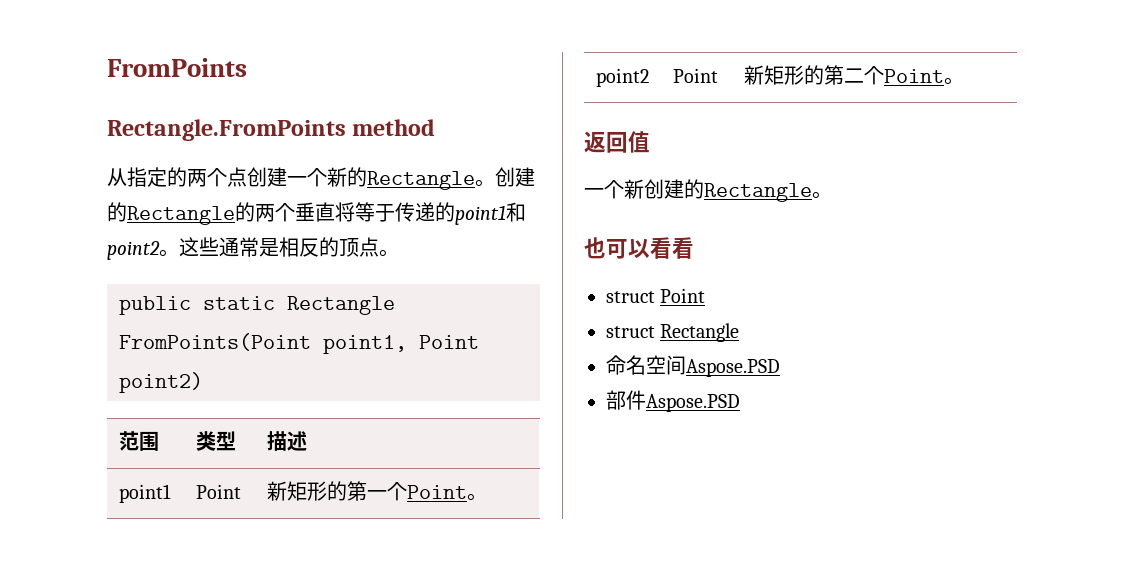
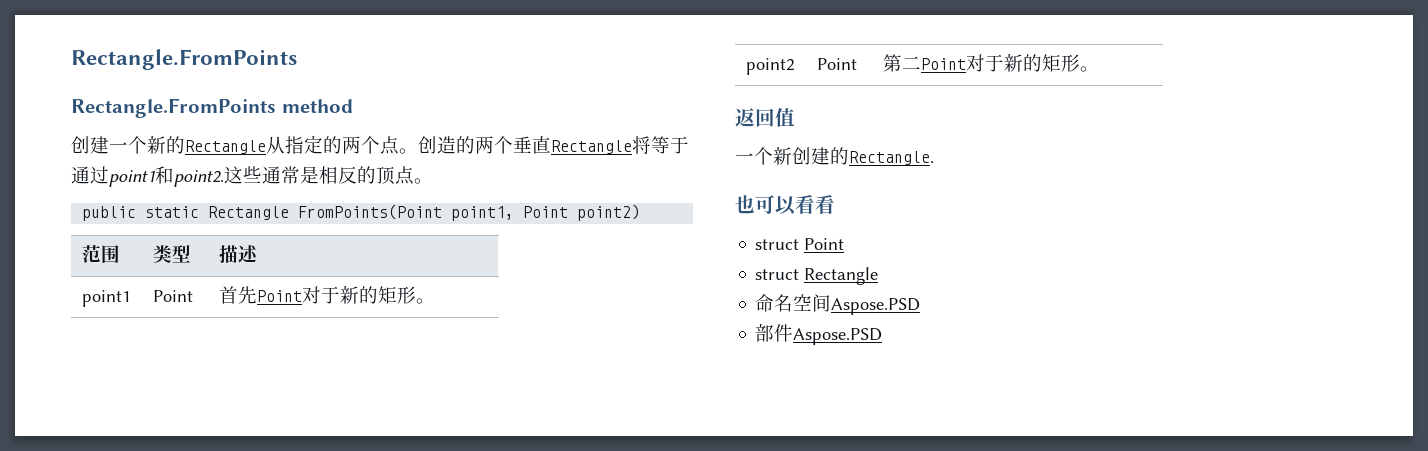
[107,58,247,77] FromPoints -> [71,49,297,70] Rectangle.FromPoints
[107,167,535,190] [107,202,526,225] [107,241,179,260] 从指定的两个点创建一个新的Rectangle。创建的Rectangle的两个垂直将等于传递的point1和point2。 -> [71,135,689,155] [71,166,224,187] 创建一个新的Rectangle从指定的两个点。创造的两个垂直Rectangle将等于通过point1和point2.
[266,481,487,501] [595,68,649,87] [672,68,718,83] [743,65,944,85] 新矩形的第一个Point。 // point2 | Point | 新矩形的第二个Point -> [218,286,435,304] [745,58,795,75] [816,58,857,70] [882,54,1080,72] 首先Point对于新的矩形。 // point2 | Point | 第二Point对于新的矩形
[704,183,832,202] Rectangle。 -> [849,151,934,165] Rectangle.

